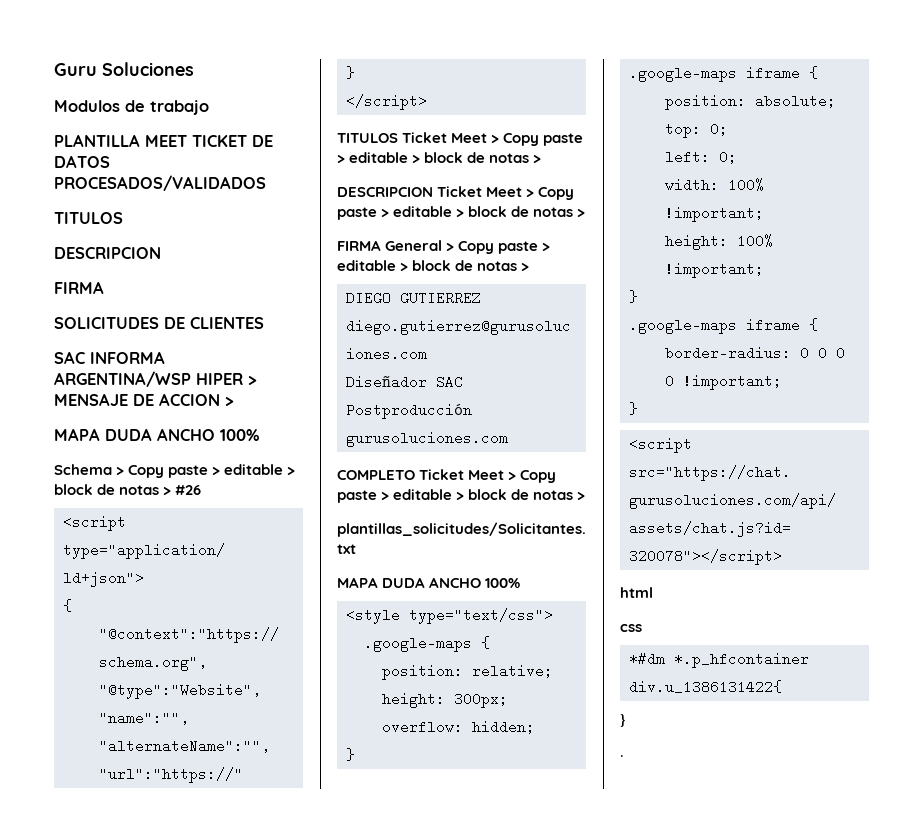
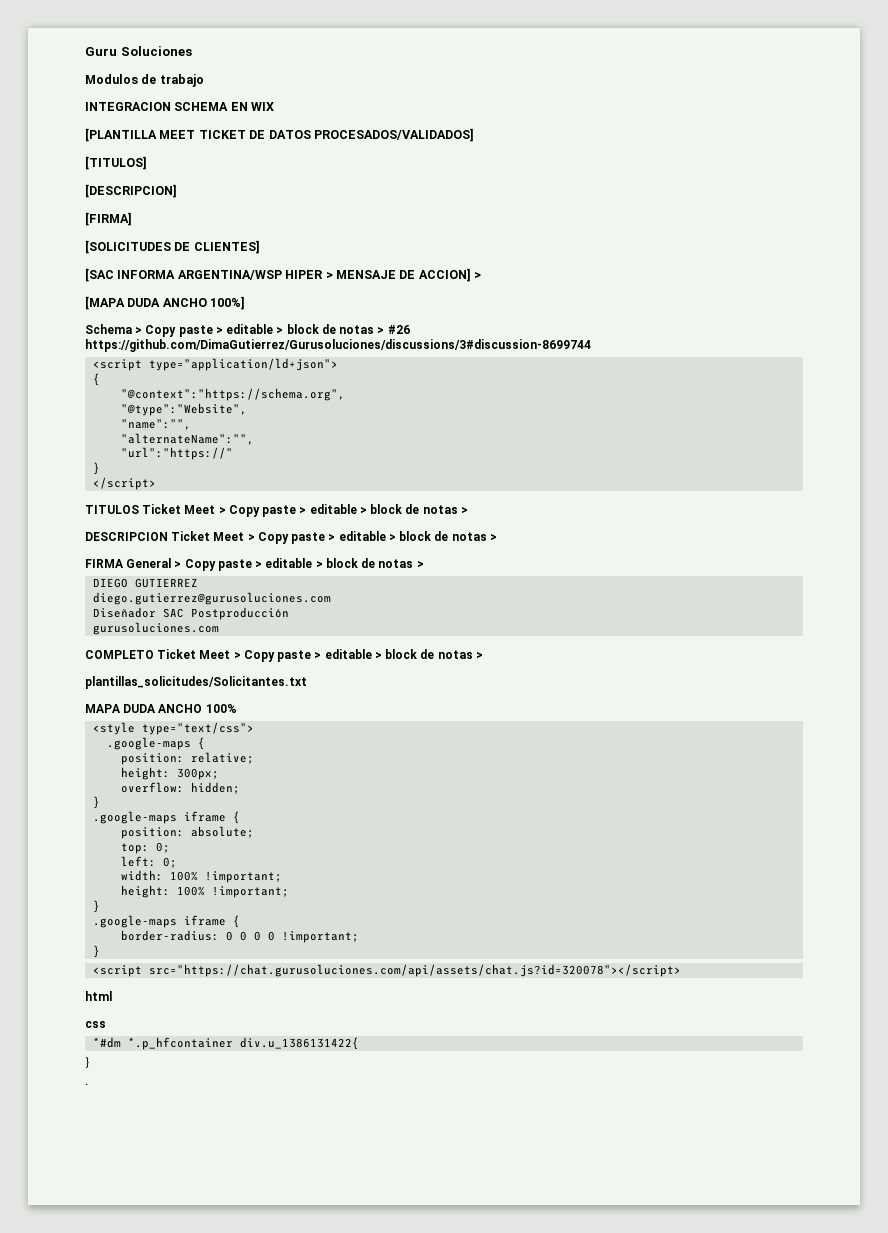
[54,134,273,147] [54,155,110,168] [54,175,266,191] [54,212,123,224] [54,247,161,259] [54,281,104,294] [54,317,264,329] [54,351,85,364] PLANTILLA MEET TICKET DE DATOS PROCESADOS/VALIDADOS // TITULOS // DESCRIPCION // FIRMA // SOLICITUDES DE CLIENTES // SAC -> [85,102,275,111] [85,128,474,142] [85,156,147,170] [85,184,177,198] [85,212,132,226] [85,240,260,254] [85,268,114,282] INTEGRACION SCHEMA EN WIX // [PLANTILLA MEET TICKET DE DATOS PROCESADOS/VALIDADOS] // [TITULOS] // [DESCRIPCION] // [FIRMA] // [SOLICITUDES DE CLIENTES] // [SAC
[159,393,234,406] [54,428,259,441] ACCION > // MAPA DUDA ANCHO 100% -> [418,268,481,282] [85,296,246,310] ACCION] > // [MAPA DUDA ANCHO 100%]
(202, 490) none -> [85,339,591,352] https://github.com/DimaGutierrez/Gurusoluciones/discussions/3#discussion-8699744

